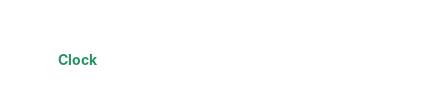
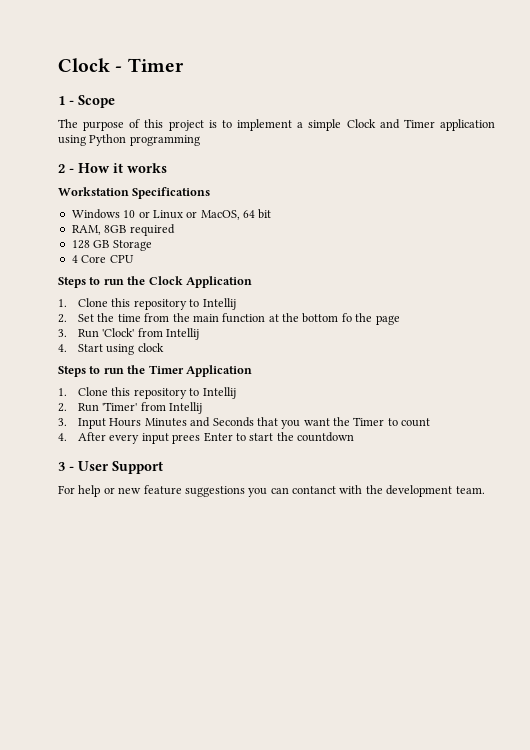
[58,54,98,65] Clock -> [58,58,184,72] [58,95,115,108] [58,119,495,131] [58,134,200,146] [58,163,167,173] [58,187,211,199] [71,209,272,220] [71,224,175,236] [71,240,152,251] [71,255,134,263] [58,276,252,288] [58,298,236,310] [58,313,400,325] [58,328,200,340] [58,343,164,355] [58,365,252,377] [58,387,236,399] [58,402,203,414] [58,417,431,429] [58,432,355,444] [58,461,163,474] [58,485,485,497] Clock - Timer // 1 - Scope // The purpose of this project is to implement a simple Clock and Timer application using Python programming // 2 - How it works // Workstation Specifications // Windows 10 or Linux or MacOS, 64 bit // RAM, 8GB required // 128 GB Storage // 4 Core CPU // Steps to run the Clock Application // 1. Clone this repository to Intellij // 2. Set the time from the main function at the bottom fo the page // 3. Run 'Clock' from Intellij // 4. Start using clock // Steps to run the Timer Application // 1. Clone this repository to Intellij // 2. Run 'Timer' from Intellij // 3. Input Hours Minutes and Seconds that you want the Timer to count // 4. After every input prees Enter to start the countdown // 3 - User Support // For help or new feature suggestions you can contanct with the development team.

